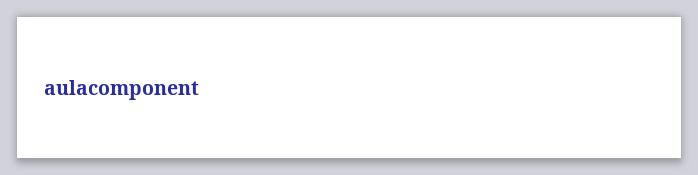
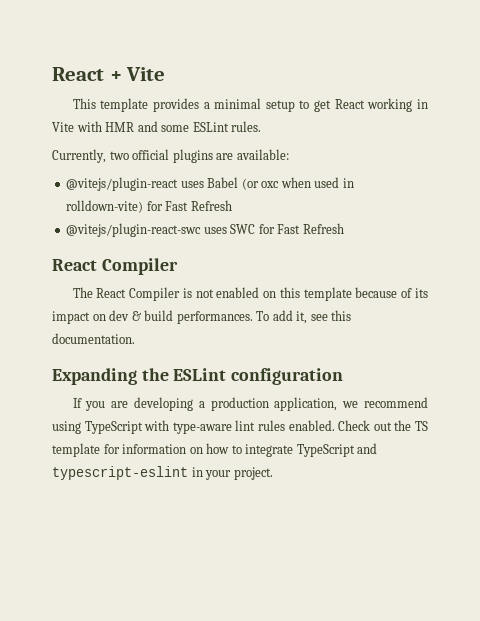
[44,80,199,100] aulacomponent -> [52,67,166,81] [72,98,429,112] [52,121,262,132] [52,149,289,163] [66,177,354,191] [66,200,232,213] [66,223,344,237] [52,258,178,275] [72,287,428,301] [52,310,352,324] [52,333,135,344] [52,368,344,385] [72,397,428,411] [52,420,429,434] [52,443,378,457] [52,466,273,480] React + Vite // This template provides a minimal setup to get React working in Vite with HMR and some ESLint rules. // Currently, two official plugins are available: // @vitejs/plugin-react uses Babel (or oxc when used in rolldown-vite) for Fast Refresh // @vitejs/plugin-react-swc uses SWC for Fast Refresh // React Compiler // The React Compiler is not enabled on this template because of its impact on dev & build performances. To add it, see this documentation. // Expanding the ESLint configuration // If you are developing a production application, we recommend using TypeScript with type-aware lint rules enabled. Check out the TS template for information on how to integrate TypeScript and typescript-eslint in your project.

